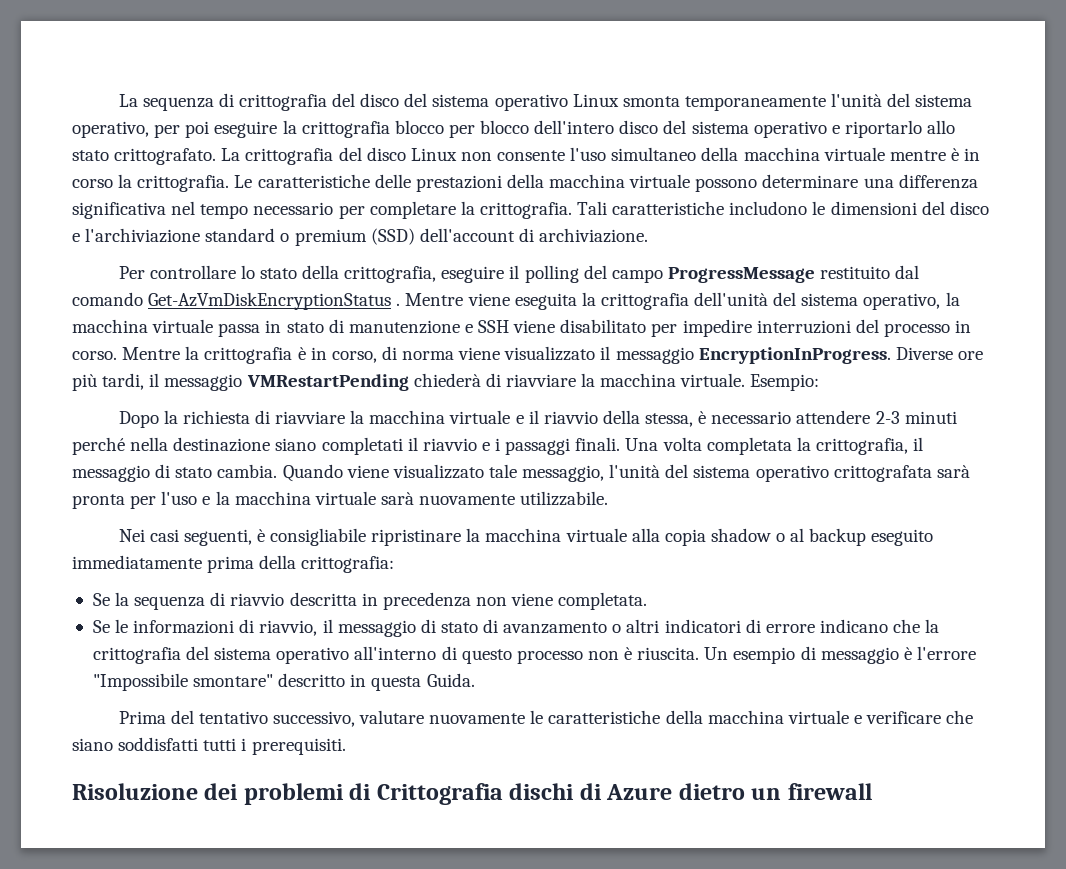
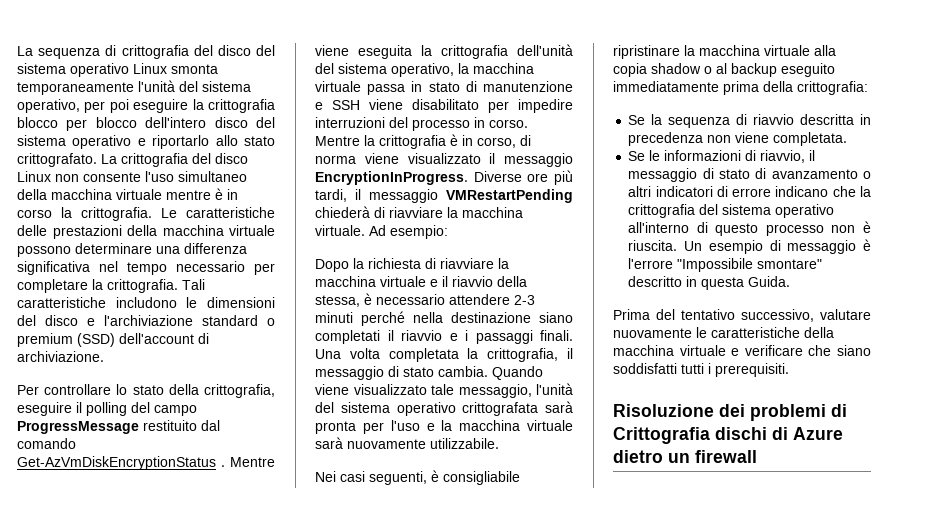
[750,374,820,391] Esempio: -> [369,225,448,239] Ad esempio:

